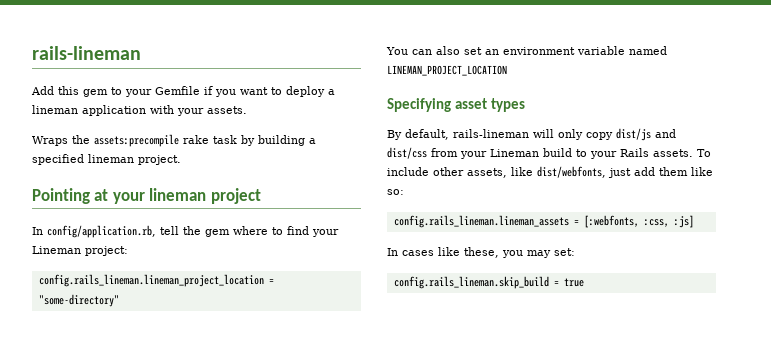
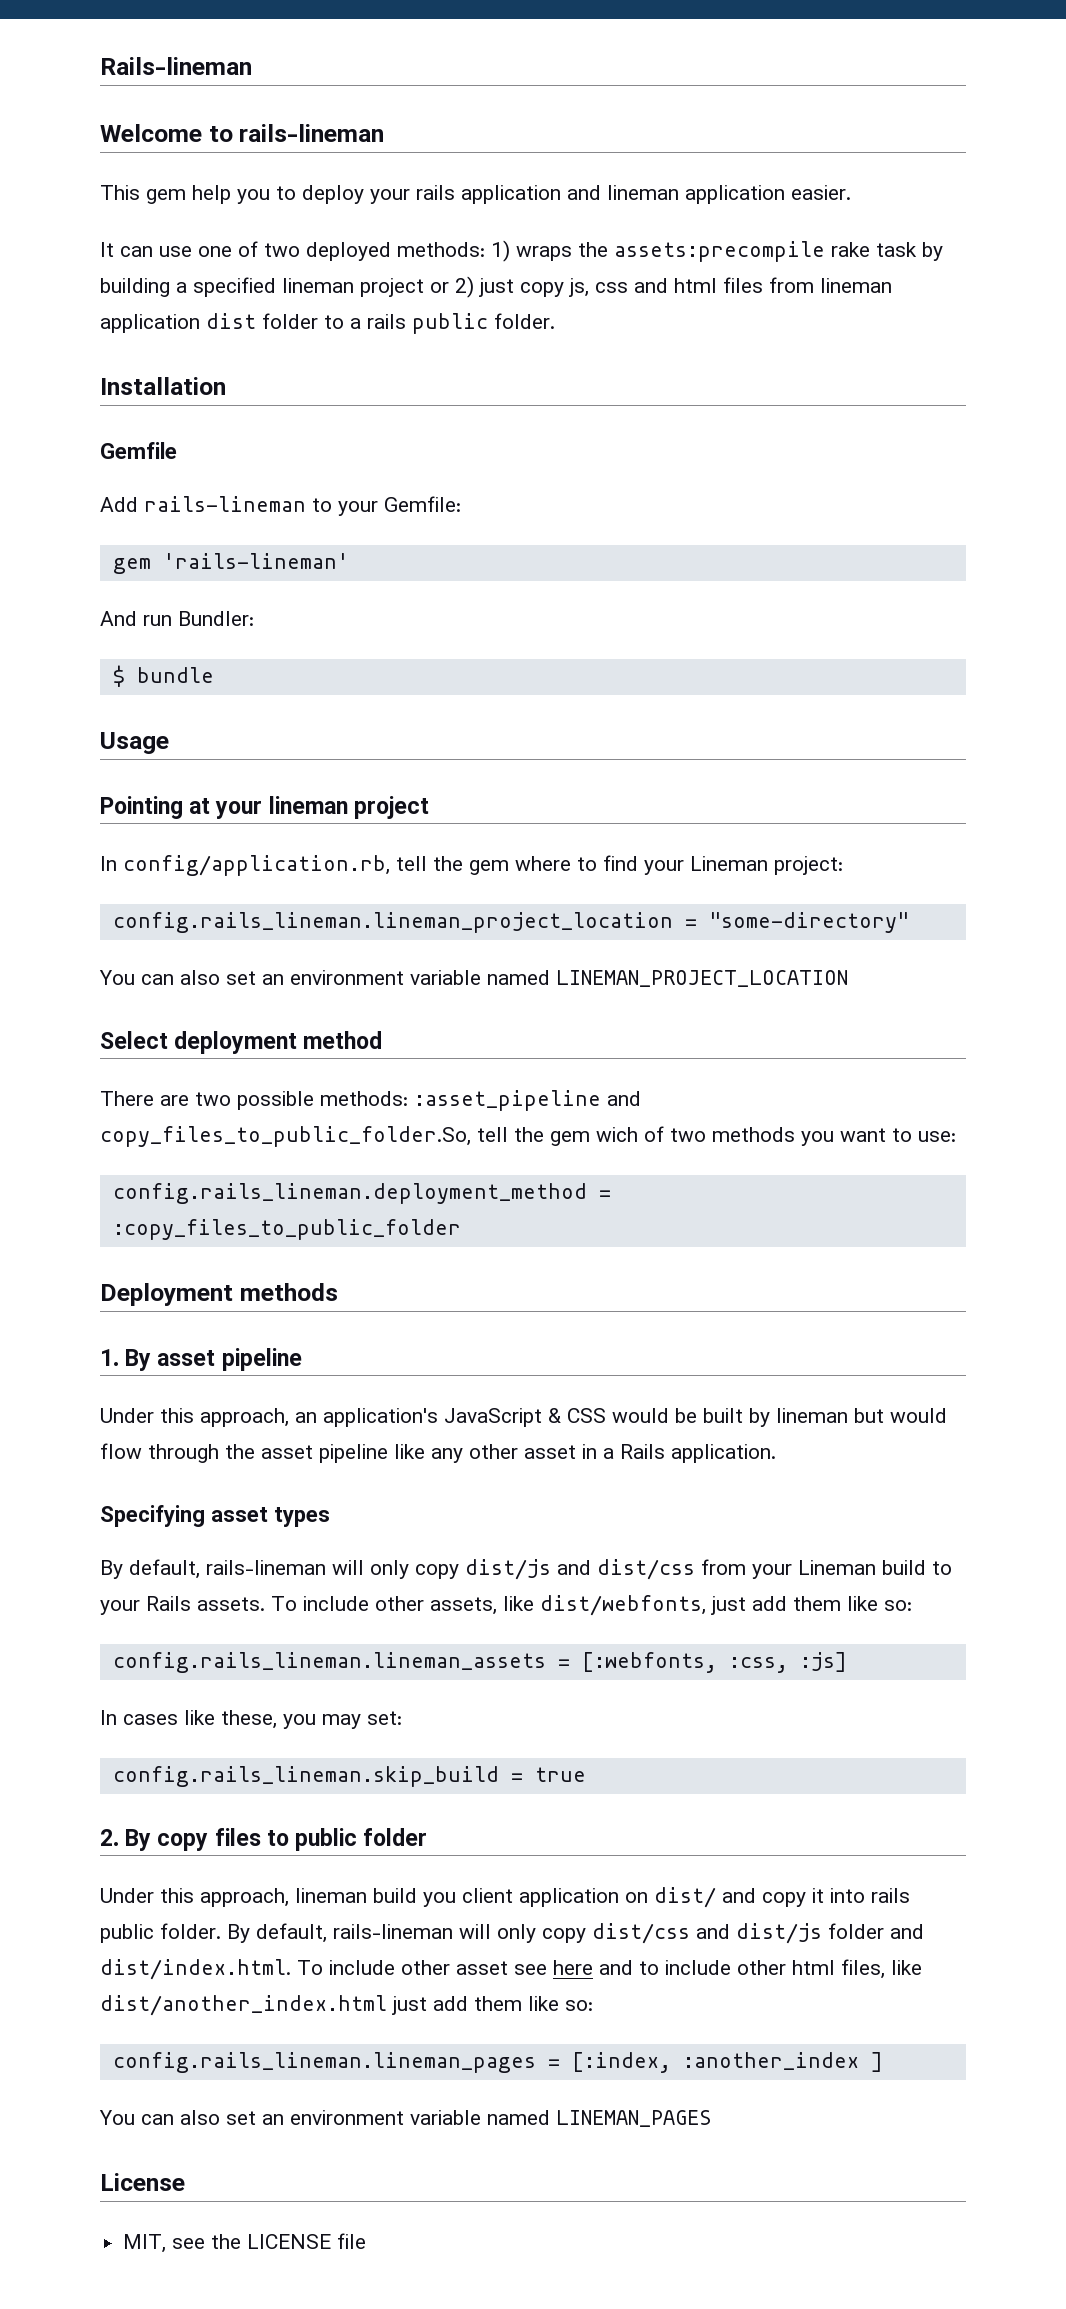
[32,46,141,60] [31,86,335,97] [32,105,247,116] [32,136,68,146] rails-lineman // Add this gem to your Gemfile if you want to deploy a lineman application with your assets. // Wraps -> [100,57,252,75] [100,124,385,142] [100,185,851,204] [100,240,572,262] Rails-lineman // Welcome to rails-lineman // This gem help you to deploy your rails application and lineman application easier. // It can use one of two deployed methods: 1) wraps
[138,155,181,165] project. -> [360,276,892,298] [100,313,555,334] [100,377,226,395] [100,442,177,459] [100,496,461,516] [112,553,349,574] [100,611,254,626] [112,665,214,687] [100,732,169,754] project or 2) just copy js, css and html files from lineman application dist folder to a rails public folder. // Installation // Gemfile // Add rails-lineman to your Gemfile: // gem 'rails-lineman' // And run Bundler: // $ bundle // Usage
(507, 70) none -> [100,1031,383,1054] [100,1090,641,1111] [100,1126,956,1147] [112,1183,611,1204] [112,1219,461,1240] [100,1283,338,1306] [100,1348,302,1371] [100,1408,947,1427] [100,1443,776,1463] // Select deployment method // There are two possible methods: :asset_pipeline and copy_files_to_public_folder.So, tell the gem wich of two methods you want to use: // config.rails_lineman.deployment_method = :copy_files_to_public_folder // Deployment methods // 1. By asset pipeline // Under this approach, an application's JavaScript & CSS would be built by lineman but would flow through the asset pipeline like any other asset in a Rails application.
(584, 282) none -> [100,1828,428,1851] [100,1887,910,1908] [100,1923,924,1944] [100,1959,922,1980] [100,1995,593,2016] [112,2052,883,2073] [99,2110,711,2127] [100,2173,185,2191] [123,2233,367,2253] // 2. By copy files to public folder // Under this approach, lineman build you client application on dist/ and copy it into rails public folder. By default, rails-lineman will only copy dist/css and dist/js folder and dist/index.html. To include other asset see here and to include other html files, like dist/another_index.html just add them like so: // config.rails_lineman.lineman_pages = [:index, :another_index ] // You can also set an environment variable named LINEMAN_PAGES // License // MIT, see the LICENSE file

